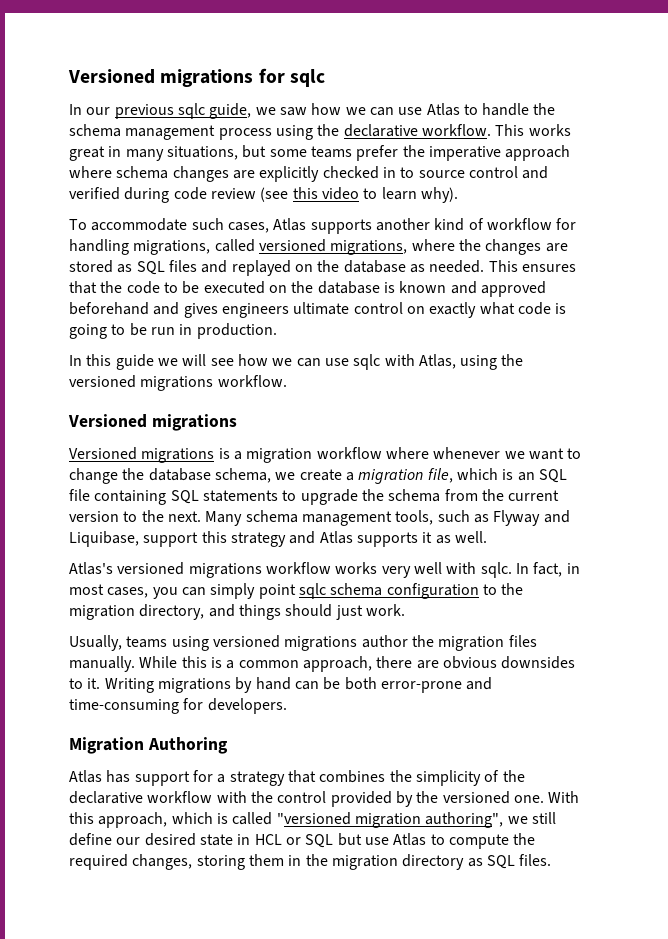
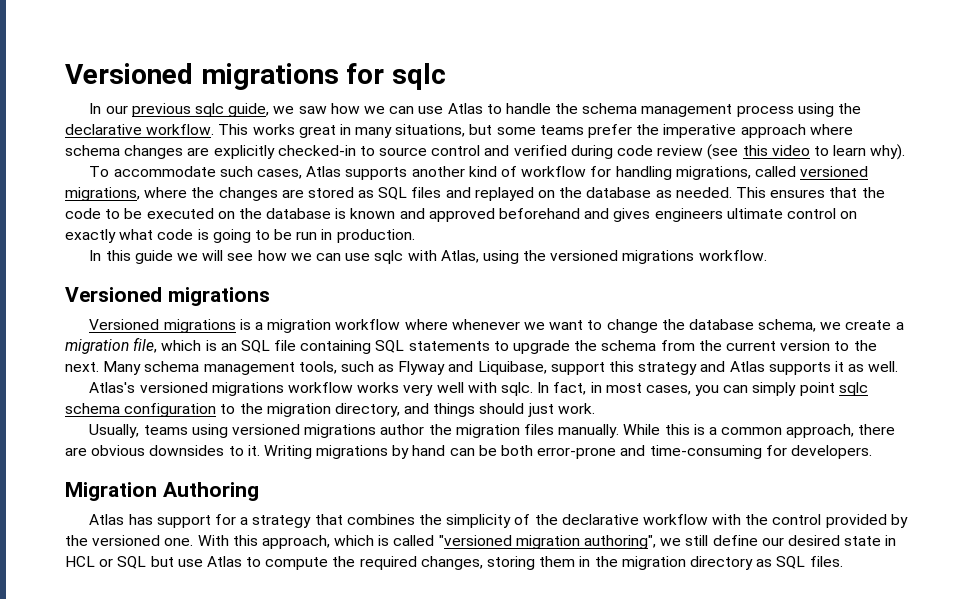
[322,166,396,179] checked in -> [277,145,356,156] checked-in

